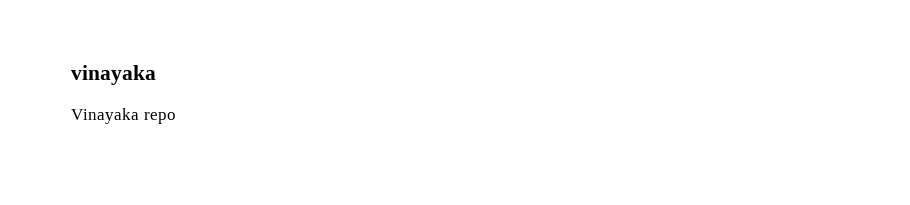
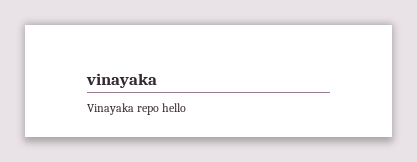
(176, 118) none -> [162,103,187,112] hello

